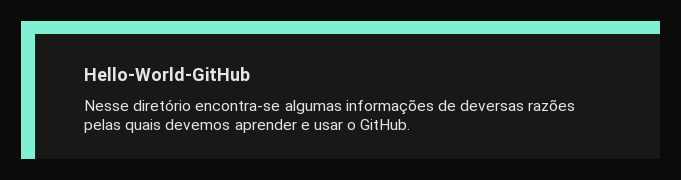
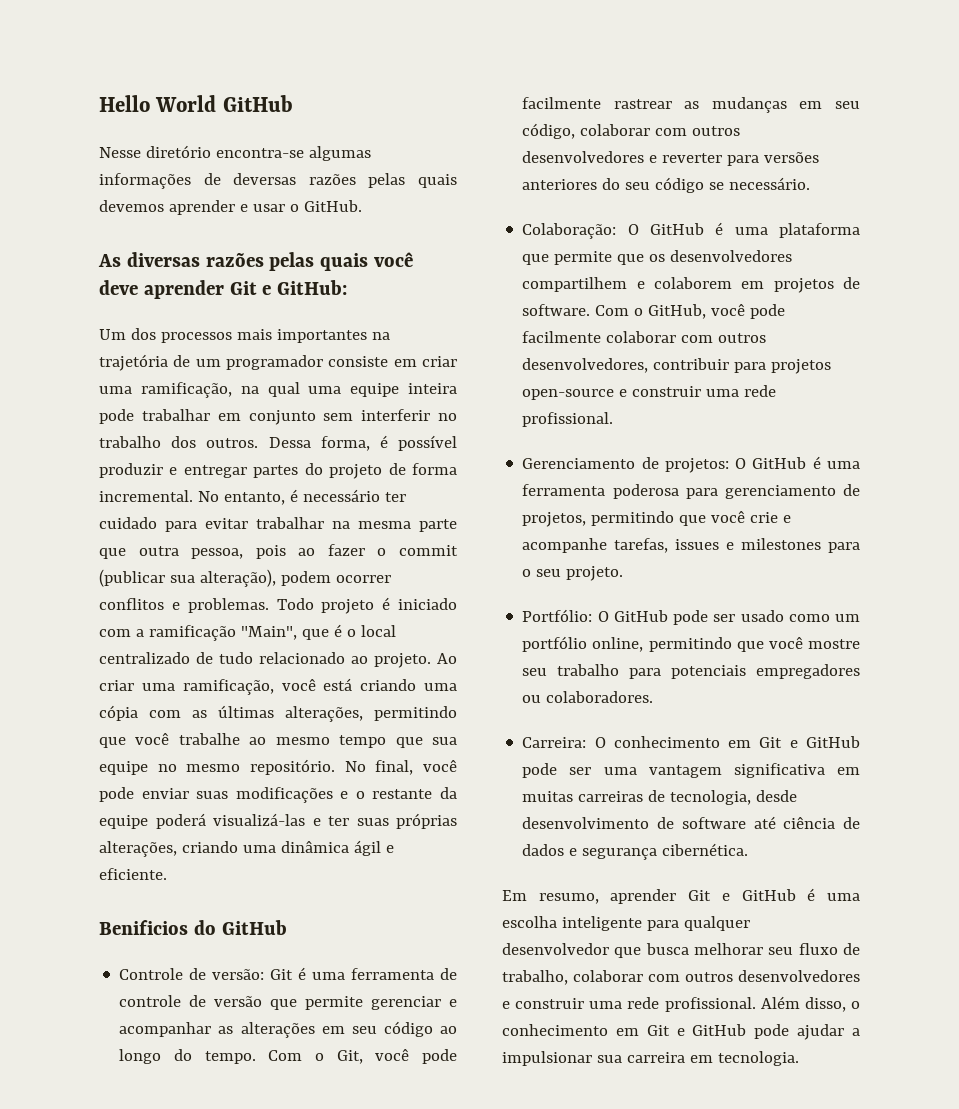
[84,67,250,81] Hello-World-GitHub -> [99,95,293,112] Hello World GitHub
(411, 124) none -> [98,252,414,271] [99,280,348,299] [99,328,390,343] [99,354,457,371] [99,382,458,398] [99,409,457,425] [99,435,458,451] [99,463,458,479] [99,489,406,505] [99,517,457,532] [99,544,458,559] [99,569,391,587] [99,597,457,614] [99,624,396,641] [99,652,457,668] [99,678,457,695] [99,705,457,722] [99,733,458,748] [99,759,457,775] [99,787,457,803] [99,813,457,829] [99,840,394,857] [99,868,167,880] [99,920,287,935] [119,967,457,980] [119,995,457,1010] [119,1021,457,1038] [119,1049,457,1064] [522,97,860,113] [522,123,741,139] [522,151,820,166] [522,177,811,193] [522,222,860,239] [522,250,793,265] [522,277,860,293] [522,304,786,319] [522,331,767,343] [522,358,832,374] [522,385,777,400] [522,412,614,427] [522,456,860,473] [522,484,860,499] [522,511,792,527] [522,538,860,553] [522,566,624,581] [522,609,860,625] [522,636,860,652] [522,664,860,679] [522,691,654,703] [522,736,860,748] [522,763,860,778] [522,790,798,805] [522,816,860,829] [522,843,749,860] [502,888,860,904] [502,916,750,931] [502,943,860,958] [502,970,860,985] [502,996,860,1012] [502,1024,861,1040] [502,1051,799,1066] // As diversas razões pelas quais você deve aprender Git e GitHub: // Um dos processos mais importantes na trajetória de um programador consiste em criar uma ramificação, na qual uma equipe inteira pode trabalhar em conjunto sem interferir no trabalho dos outros. Dessa forma, é possível produzir e entregar partes do projeto de forma incremental. No entanto, é necessário ter cuidado para evitar trabalhar na mesma parte que outra pessoa, pois ao fazer o commit (publicar sua alteração), podem ocorrer conflitos e problemas. Todo projeto é iniciado com a ramificação "Main", que é o local centralizado de tudo relacionado ao projeto. Ao criar uma ramificação, você está criando uma cópia com as últimas alterações, permitindo que você trabalhe ao mesmo tempo que sua equipe no mesmo repositório. No final, você pode enviar suas modificações e o restante da equipe poderá visualizá-las e ter suas próprias alterações, criando uma dinâmica ágil e eficiente. // Benificios do GitHub // Controle de versão: Git é uma ferramenta de controle de versão que permite gerenciar e acompanhar as alterações em seu código ao longo do tempo. Com o Git, você pode facilmente rastrear as mudanças em seu código, colaborar com outros desenvolvedores e reverter para versões anteriores do seu código se necessário. // Colaboração: O GitHub é uma plataforma que permite que os desenvolvedores compartilhem e colaborem em projetos de software. Com o GitHub, você pode facilmente colaborar com outros desenvolvedores, contribuir para projetos open-source e construir uma rede profissional. // Gerenciamento de projetos: O GitHub é uma ferramenta poderosa para gerenciamento de projetos, permitindo que você crie e acompanhe tarefas, issues e milestones para o seu projeto. // Portfólio: O GitHub pode ser usado como um portfólio online, permitindo que você mostre seu trabalho para potenciais empregadores ou colaboradores. // Carreira: O conhecimento em Git e GitHub pode ser uma vantagem significativa em muitas carreiras de tecnologia, desde desenvolvimento de software até ciência de dados e segurança cibernética. // Em resumo, aprender Git e GitHub é uma escolha inteligente para qualquer desenvolvedor que busca melhorar seu fluxo de trabalho, colaborar com outros desenvolvedores e construir uma rede profissional. Além disso, o conhecimento em Git e GitHub pode ajudar a impulsionar sua carreira em tecnologia.

